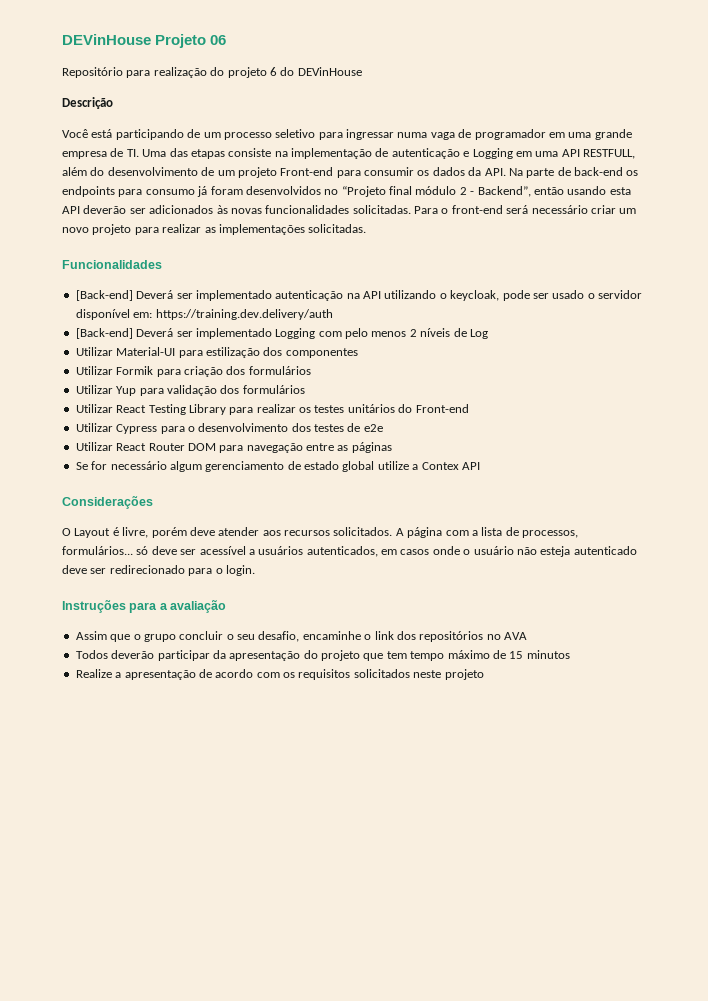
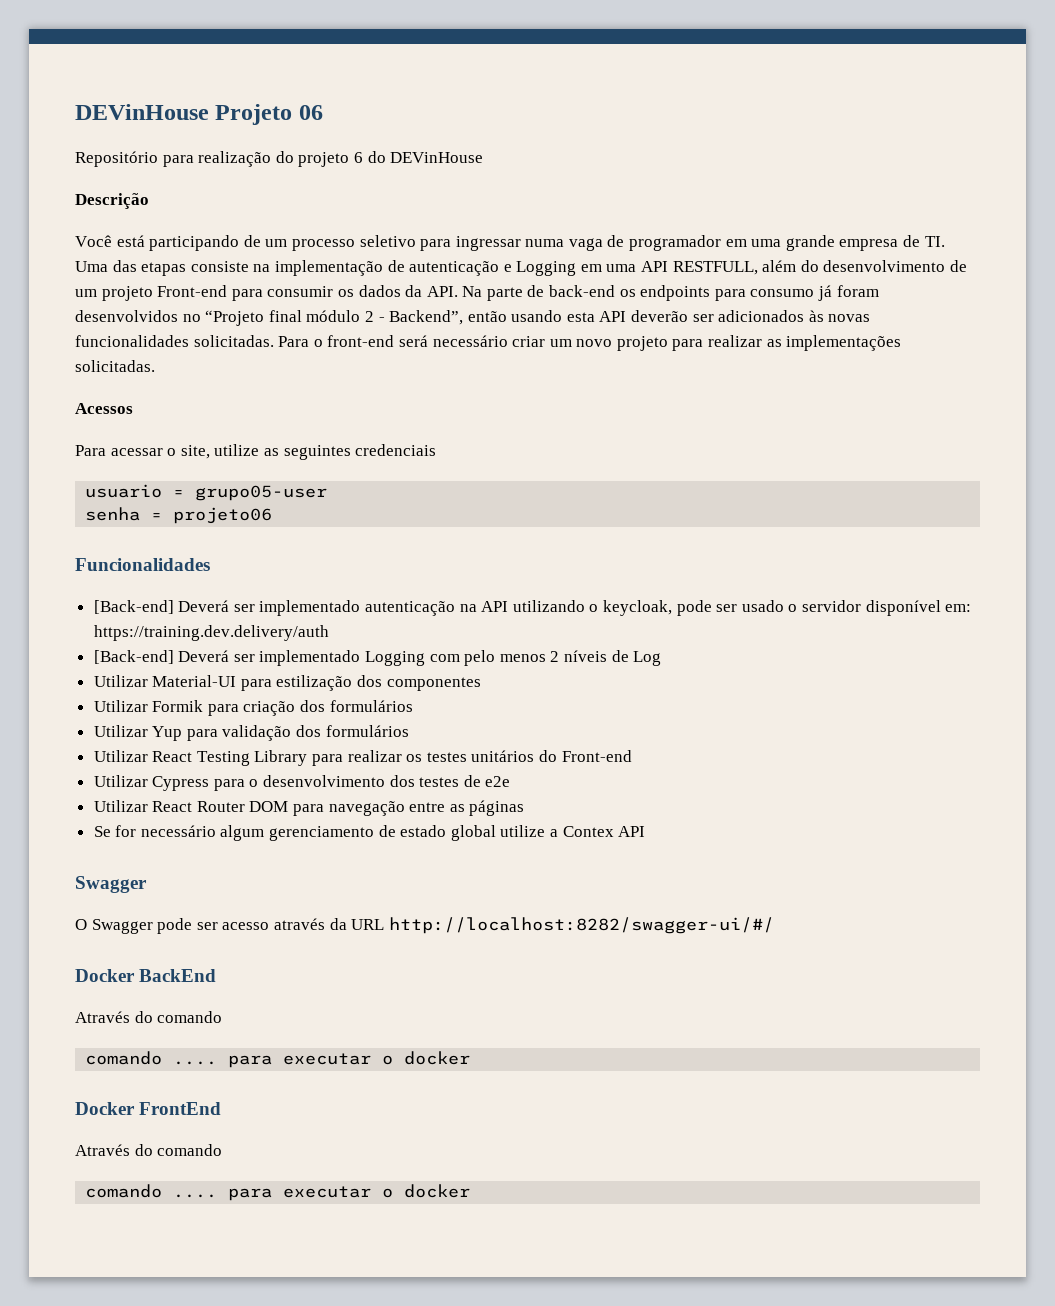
(367, 228) none -> [75,403,133,414] [75,444,437,460] [85,484,328,501] [85,507,273,524] // Acessos // Para acessar o site, utilize as seguintes credenciais // usuario = grupo05-user // senha = projeto06
[62,496,153,509] Considerações -> [75,876,147,893] Swagger
[74,527,578,538] [62,546,637,557] [62,565,255,576] [62,600,227,613] [75,631,527,642] [75,650,570,661] [75,669,484,680] Layout é livre, porém deve atender aos recursos solicitados. A página com a lista de processos, formulários... só deve ser acessível a usuários autenticados, em casos onde o usuário não esteja autenticado deve ser redirecionado para o login. // Instruções para a avaliação // Assim que o grupo concluir o seu desafio, encaminhe o link dos repositórios no AVA // Todos deverão participar da apresentação do projeto que tem tempo máximo de 15 minutos // Realize a apresentação de acordo com os requisitos solicitados neste projeto -> [91,917,774,934] [75,969,217,982] [75,1011,223,1023] [85,1051,471,1068] [75,1102,222,1115] [75,1144,223,1156] [85,1184,471,1201] Swagger pode ser acesso através da URL http://localhost:8282/swagger-ui/#/ // Docker BackEnd // Através do comando // comando .... para executar o docker // Docker FrontEnd // Através do comando // comando .... para executar o docker

